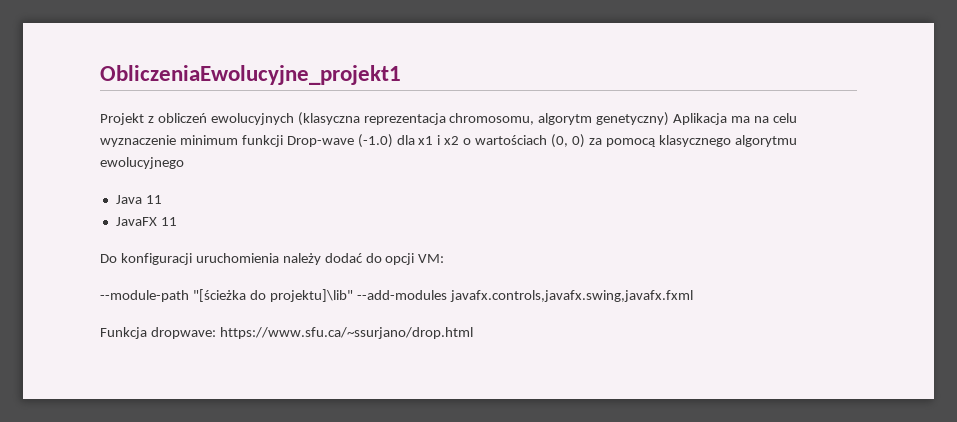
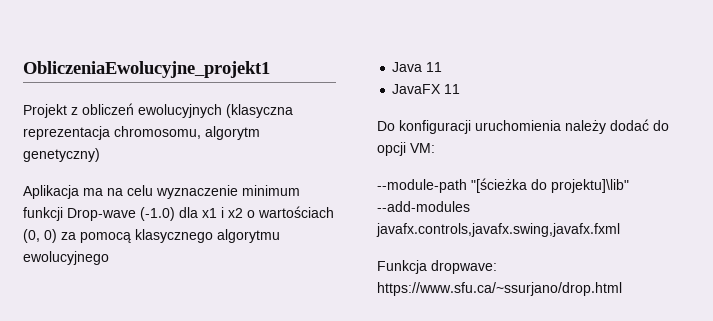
(670, 119) none -> (100, 155) //

